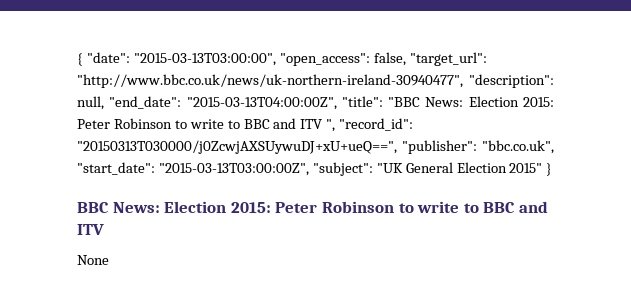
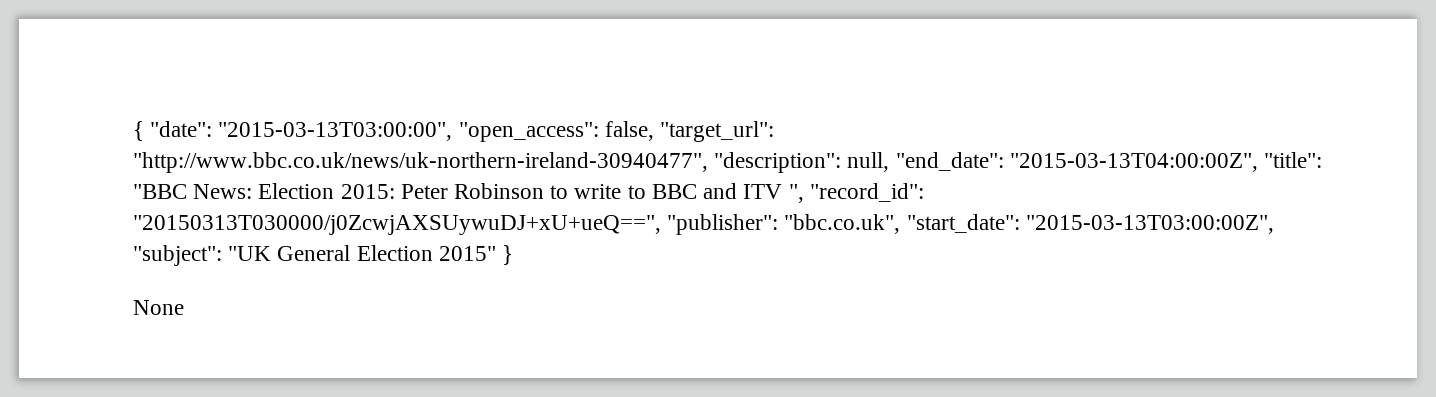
[77,201,548,213] [77,224,104,235] // BBC News: Election 2015: Peter Robinson to write to BBC and ITV -> (514, 255) none

